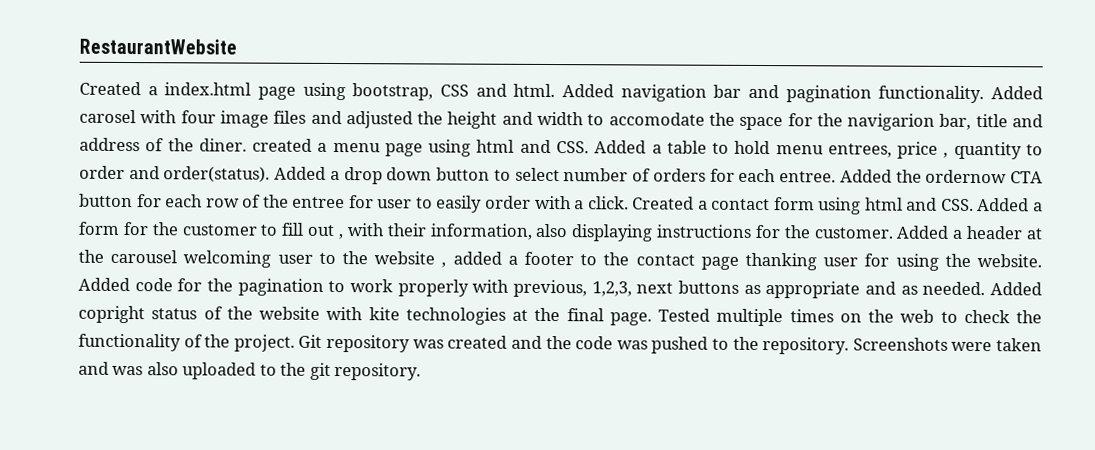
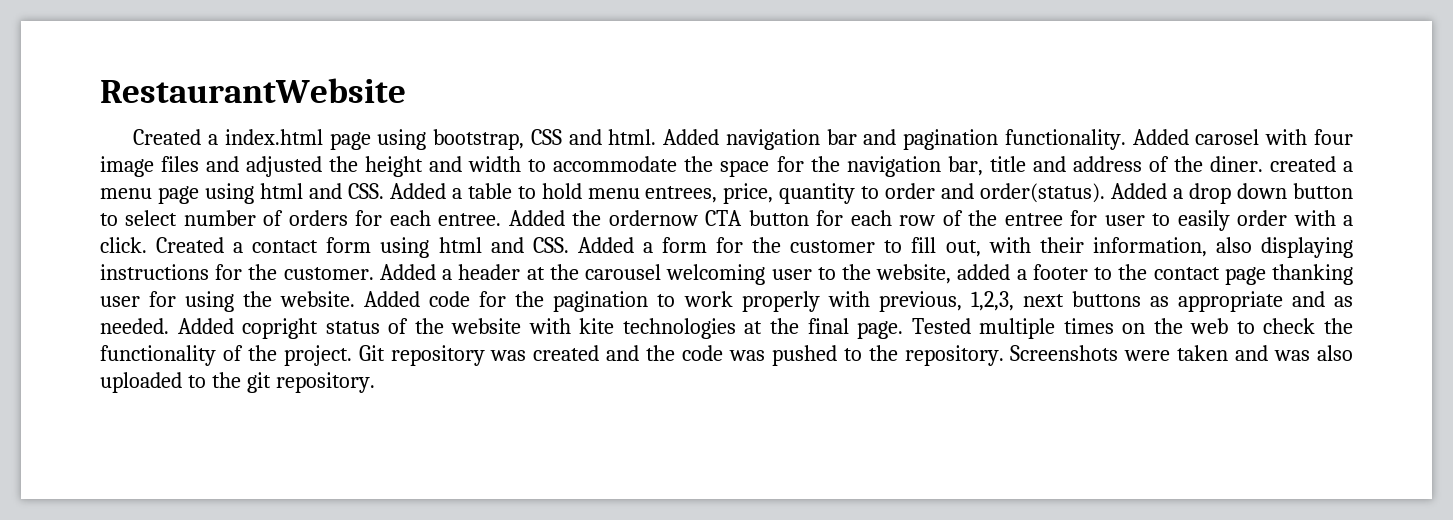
[608,112,705,126] accomodate -> [553,156,678,172] accommodate
[847,113,936,131] navigarion -> [846,156,941,177] navigation
[897,141,949,159] price , -> [723,183,774,204] price,
[307,224,343,240] out , -> [945,240,981,257] out,
[374,251,447,268] website , -> [876,264,952,284] website,

